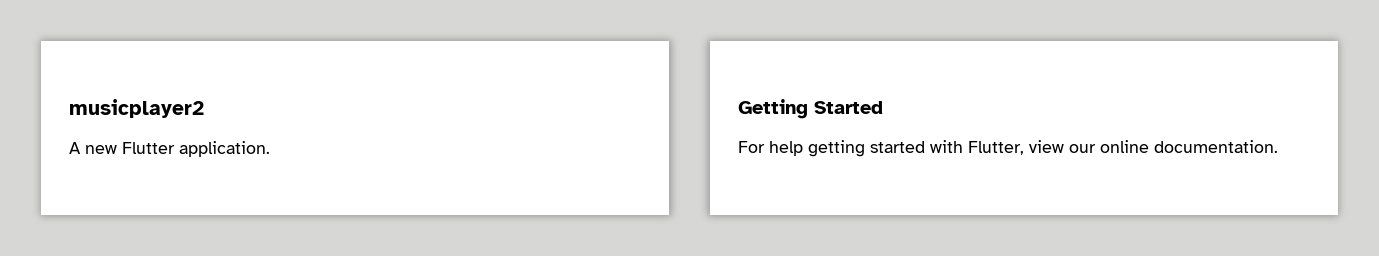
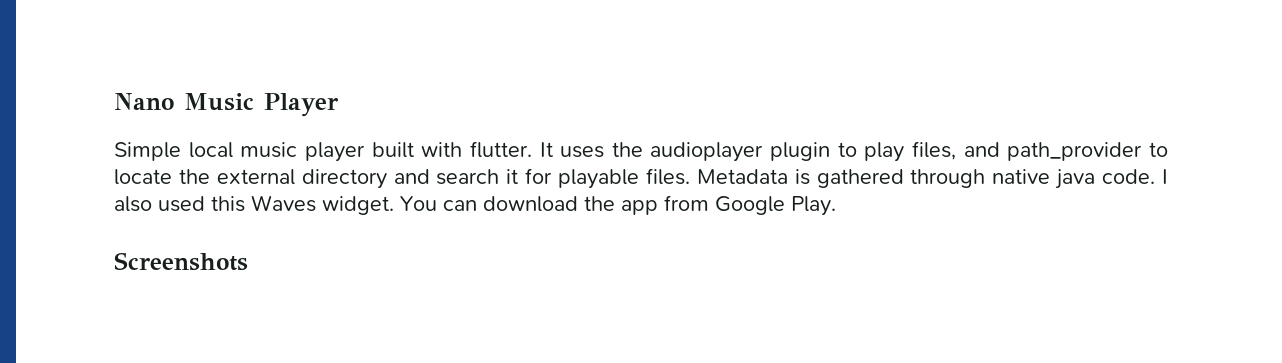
[69,99,204,118] [69,141,270,157] [738,99,883,119] [738,140,1278,157] musicplayer2 // A new Flutter application. // Getting Started // For help getting started with Flutter, view our online documentation. -> [114,93,339,117] [114,141,1168,162] [114,168,1168,189] [114,195,836,216] [114,252,248,271] Nano Music Player // Simple local music player built with flutter. It uses the audioplayer plugin to play files, and path_provider to locate the external directory and search it for playable files. Metadata is gathered through native java code. I also used this Waves widget. You can download the app from Google Play. // Screenshots

